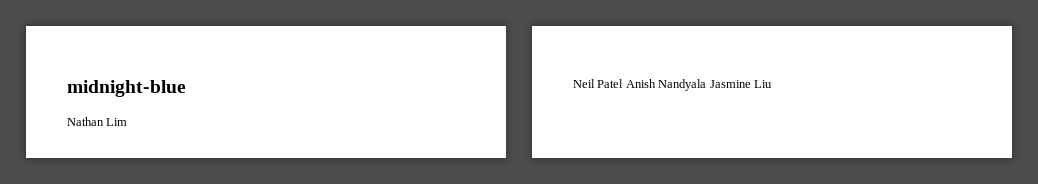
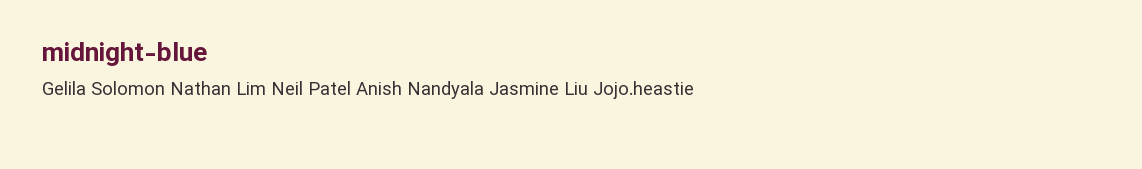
(186, 88) none -> [42,81,165,95] Gelila Solomon
(128, 122) // -> (266, 88) none
(772, 84) none -> [593,81,694,99] Jojo.heastie

